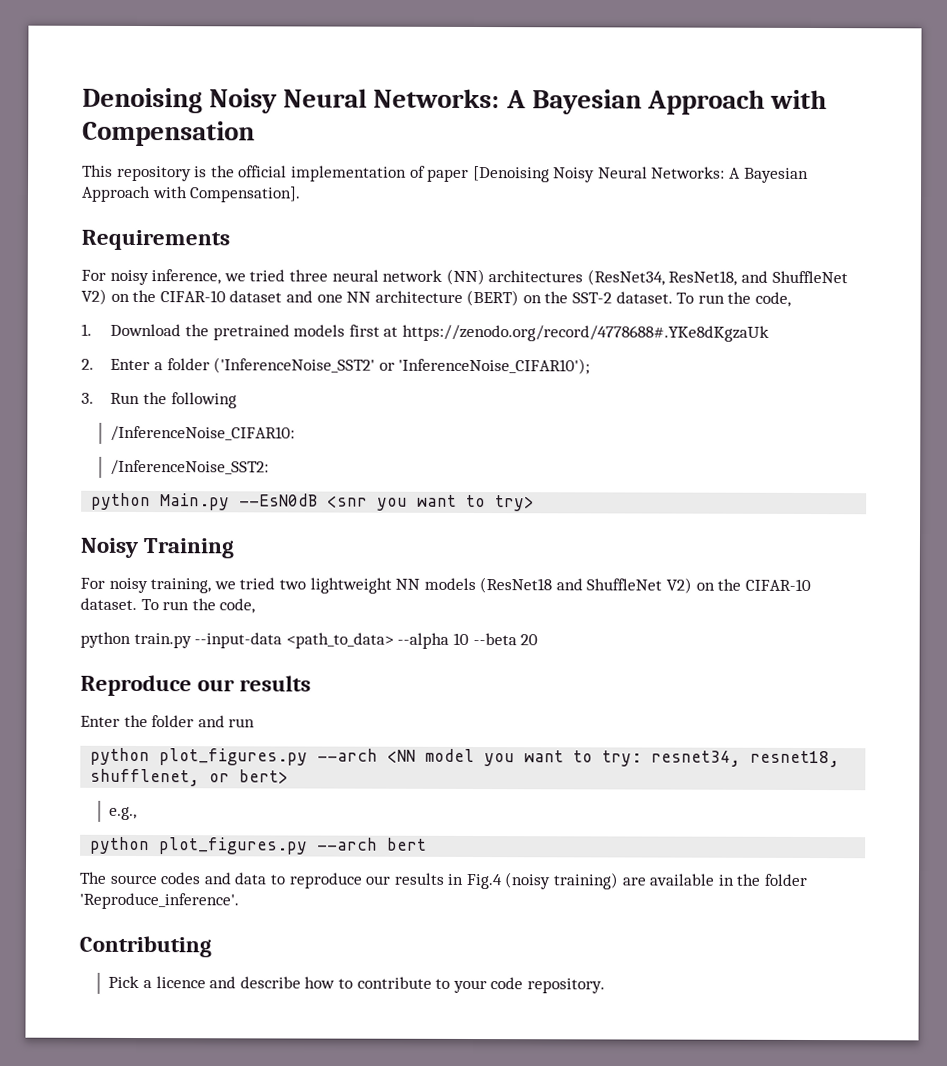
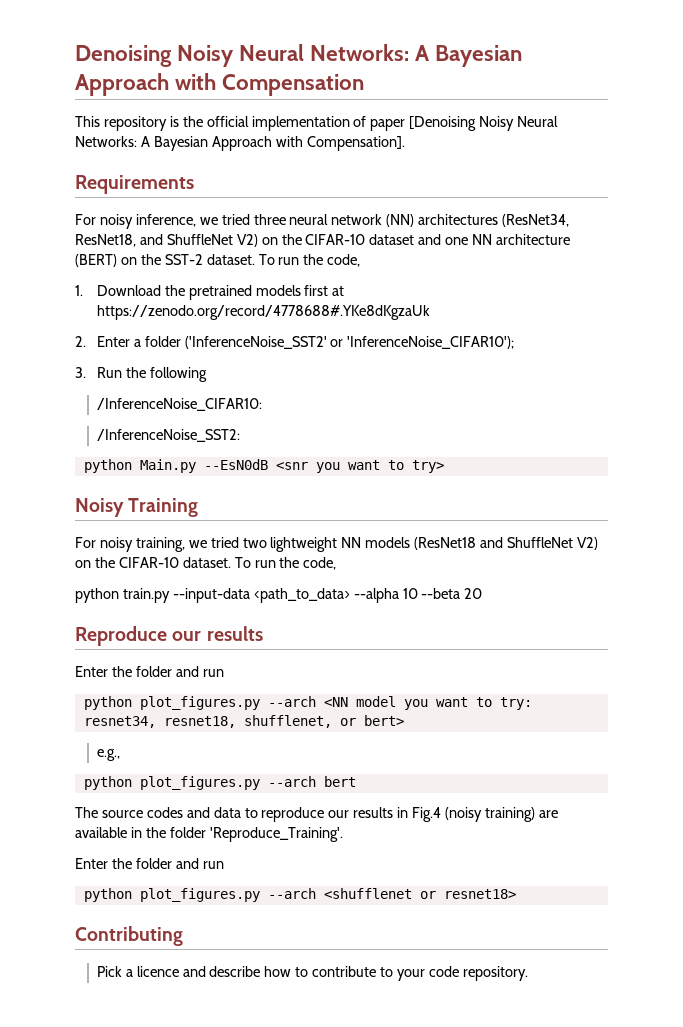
[79,892,239,910] 'Reproduce_inference'. -> [209,827,343,842] [75,858,224,869] [83,888,516,902] 'Reproduce_Training'. // Enter the folder and run // python plot_figures.py --arch <shufflenet or resnet18>

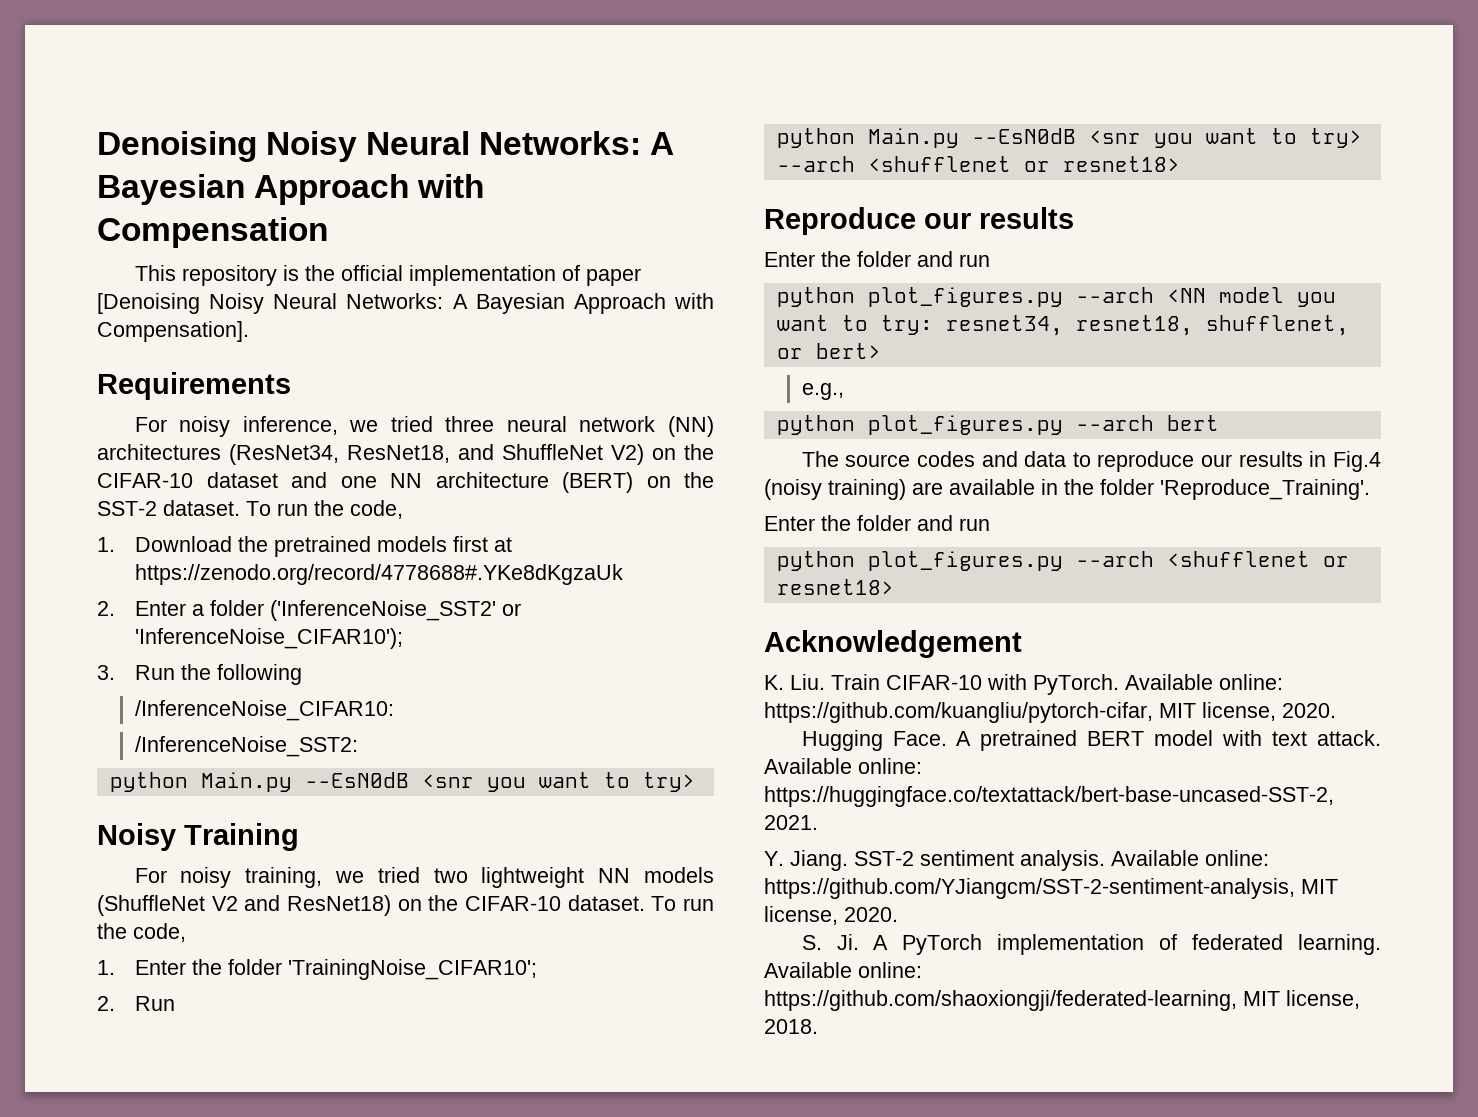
[414,537,598,550] (ResNet18 and ShuffleNet V2) -> [97,895,391,916] (ShuffleNet V2 and ResNet18)
[75,588,483,603] python train.py --input-data <path_to_data> --alpha 10 --beta 20 -> [97,959,538,980] [97,996,176,1011] [776,128,1362,148] [776,156,1180,172] 1. Enter the folder 'TrainingNoise_CIFAR10'; // 2. Run // python Main.py --EsN0dB <snr you want to try> --arch <shufflenet or resnet18>
[75,926,183,946] [96,966,528,981] Contributing // Pick a licence and describe how to contribute to your code repository. -> [764,630,1022,658] [764,674,1283,695] [764,702,1336,723] [801,730,1381,751] [764,758,922,774] [764,786,1334,807] [764,815,818,830] [764,850,1269,871] [764,878,1338,899] [764,906,898,925] [801,934,1381,955] [764,962,922,978] [764,990,1360,1011] [764,1019,818,1034] Acknowledgement // K. Liu. Train CIFAR-10 with PyTorch. Available online: https://github.com/kuangliu/pytorch-cifar, MIT license, 2020. // Hugging Face. A pretrained BERT model with text attack. Available online: https://huggingface.co/textattack/bert-base-uncased-SST-2, 2021. // Y. Jiang. SST-2 sentiment analysis. Available online: https://github.com/YJiangcm/SST-2-sentiment-analysis, MIT license, 2020. // S. Ji. A PyTorch implementation of federated learning. Available online: https://github.com/shaoxiongji/federated-learning, MIT license, 2018.

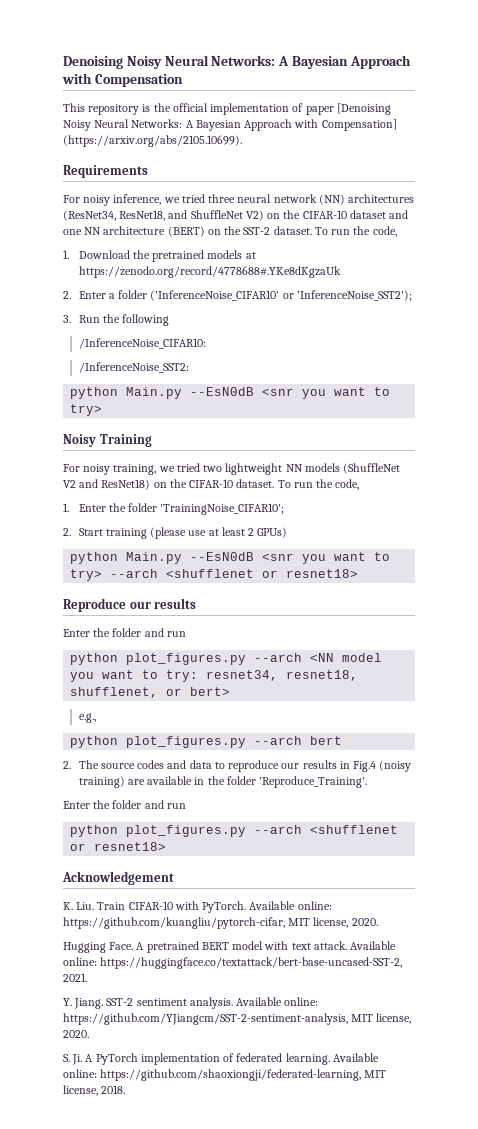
[97,321,249,342] Compensation]. -> [321,119,397,131] [63,135,242,147] Compensation] (https://arxiv.org/abs/2105.10699).
[453,536,489,552] first -> (243, 254) none
[270,600,522,621] [135,628,404,649] ('InferenceNoise_SST2' or 'InferenceNoise_CIFAR10'); -> [150,290,412,301] ('InferenceNoise_CIFAR10' or 'InferenceNoise_SST2');
[135,996,176,1011] Run -> [78,527,288,539] Start training (please use at least 2 GPUs)
(1219, 423) none -> [63,761,71,769] 2.

